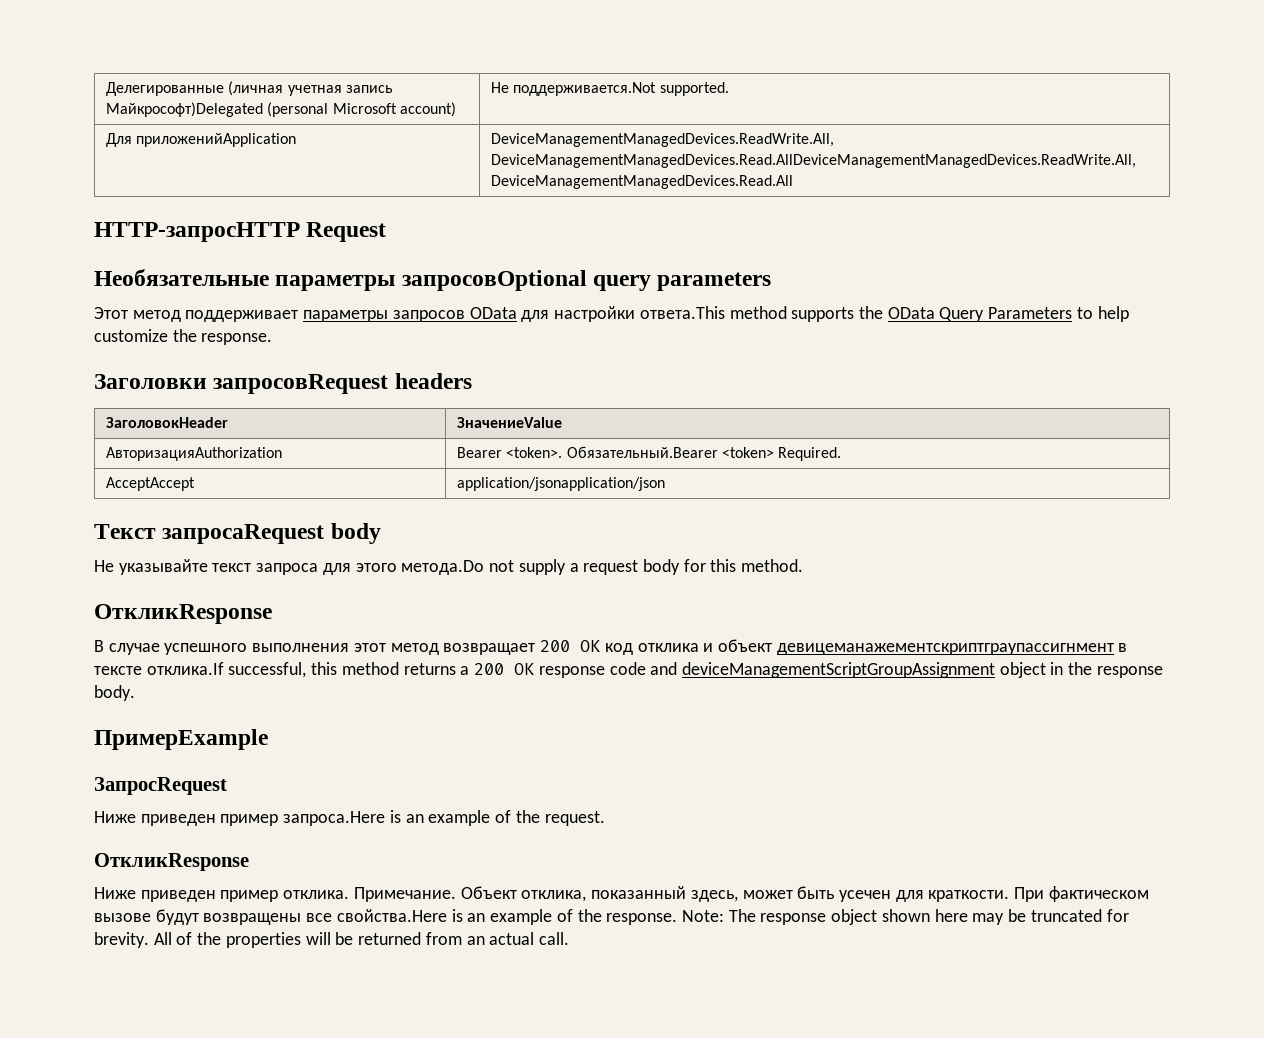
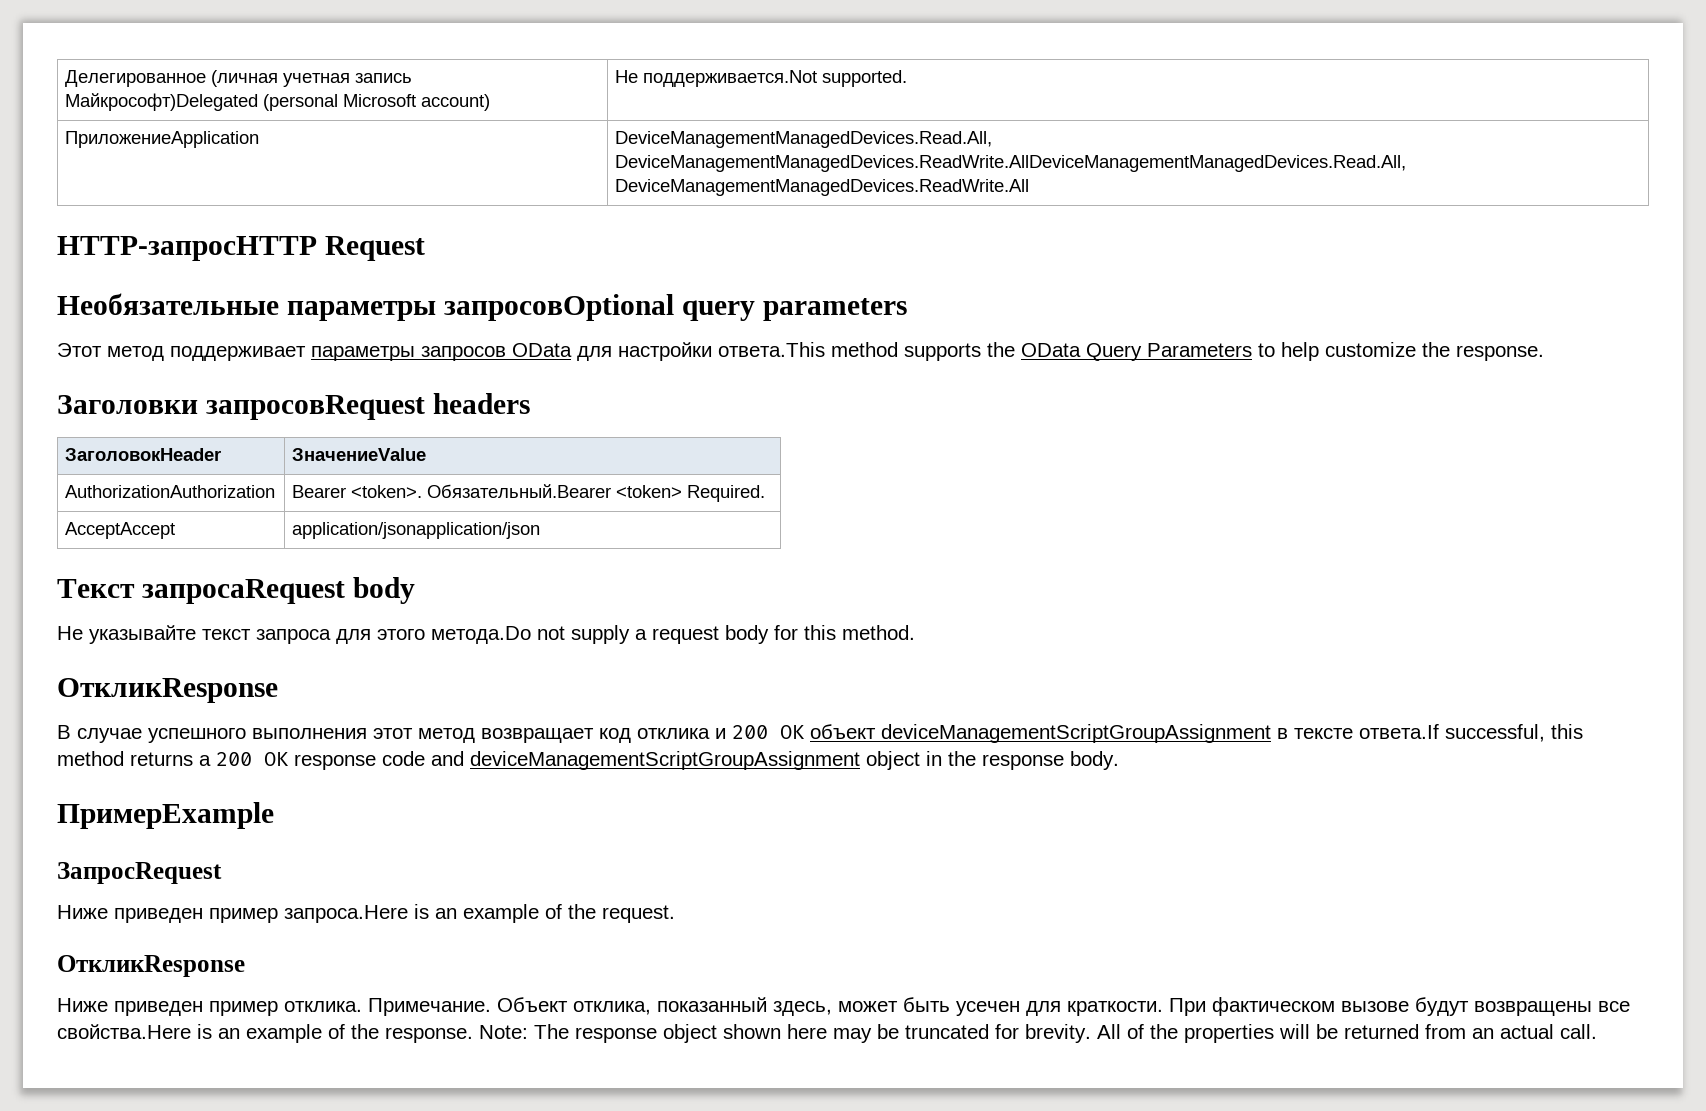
[106,82,225,96] Делегированные -> [65,70,207,87] Делегированное
[106,133,297,147] [491,133,835,147] [491,154,1137,168] [491,175,794,189] Для приложенийApplication | DeviceManagementManagedDevices.ReadWrite.All, DeviceManagementManagedDevices.Read.AllDeviceManagementManagedDevices.ReadWrite.All, DeviceManagementManagedDevices.Read.All -> [65,131,260,148] [615,131,993,148] [615,155,1407,172] [615,179,1030,196] ПриложениеApplication | DeviceManagementManagedDevices.Read.All, DeviceManagementManagedDevices.ReadWrite.AllDeviceManagementManagedDevices.Read.All, DeviceManagementManagedDevices.ReadWrite.All
[106,447,283,461] АвторизацияAuthorization -> [65,485,276,498] AuthorizationAuthorization
[540,640,601,652] 200 OK -> (594, 735) none
[717,639,1114,655] объект девицеманажементскриптграупассигнмент -> [732,724,1271,743] 200 OK объект deviceManagementScriptGroupAssignment
[146,662,224,675] отклика.If -> [1359,724,1439,739] ответа.If

